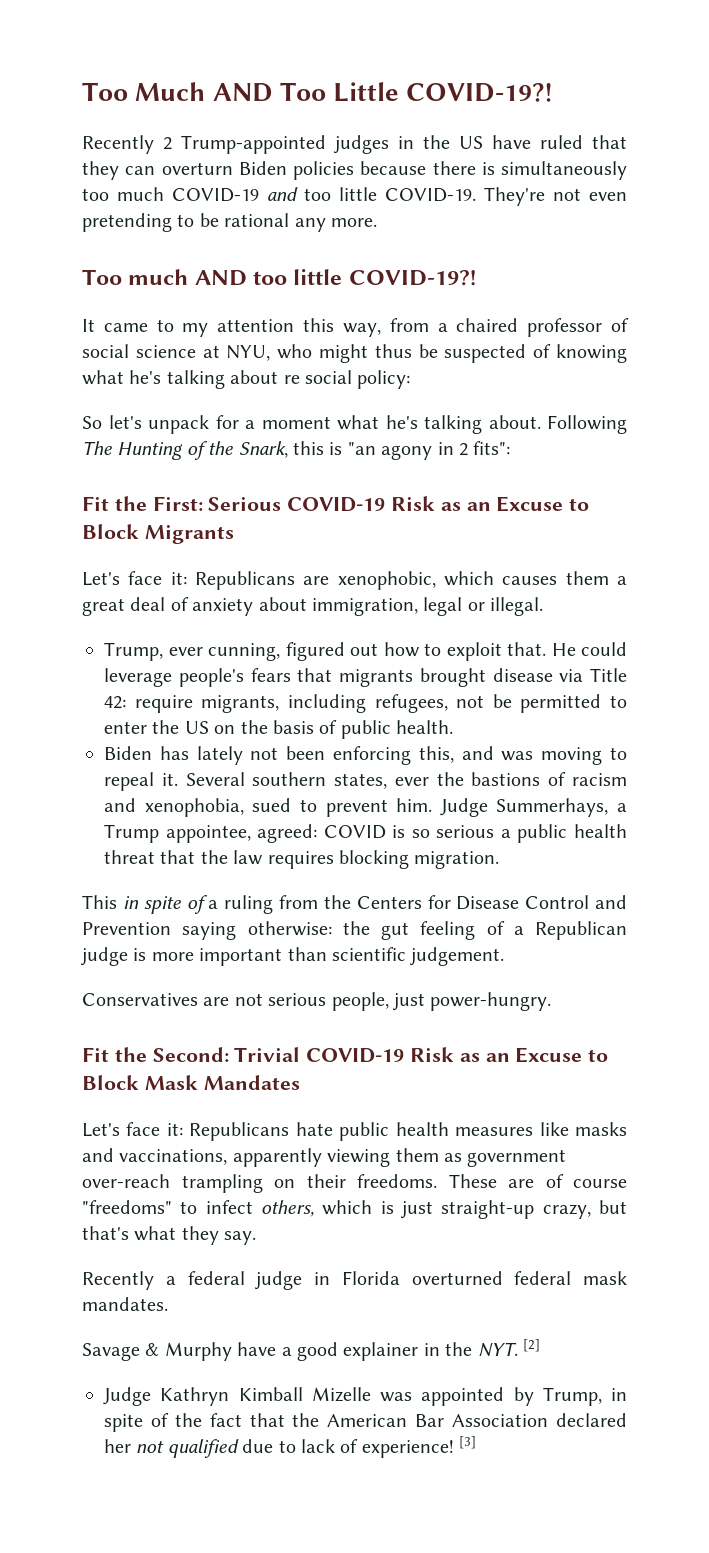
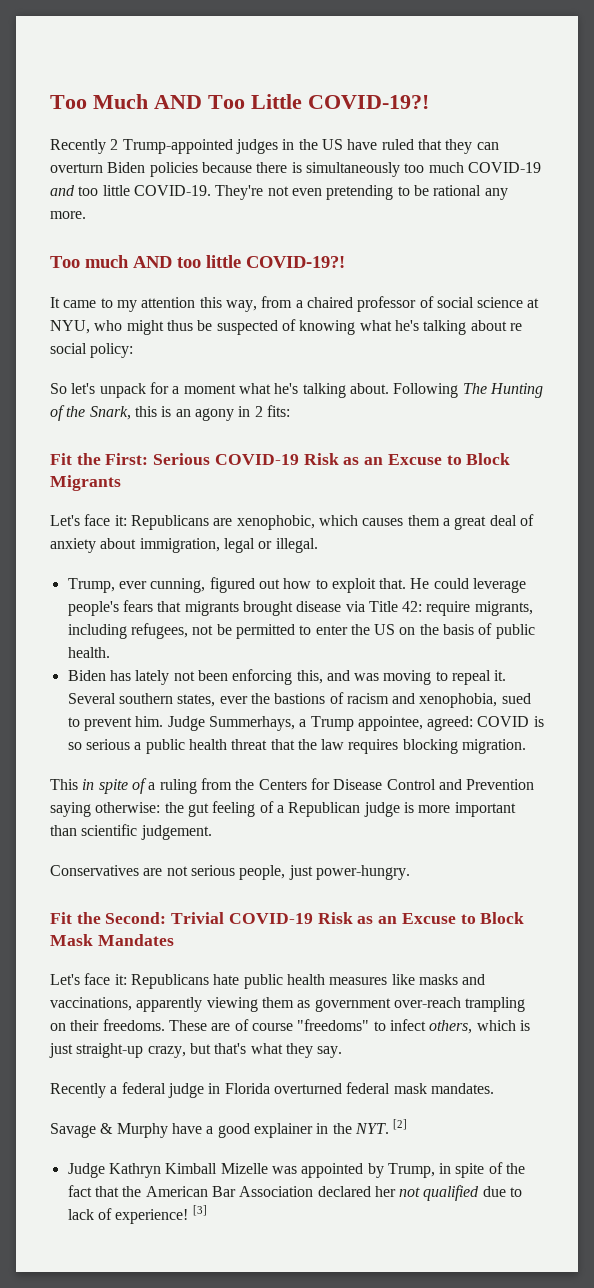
[347,442,376,455] "an -> [175,409,191,417] an
[473,441,511,455] fits": -> [266,405,290,417] fits:

